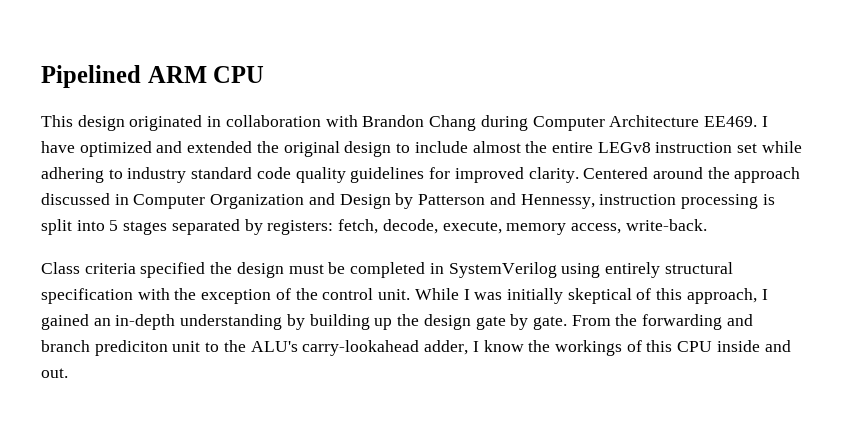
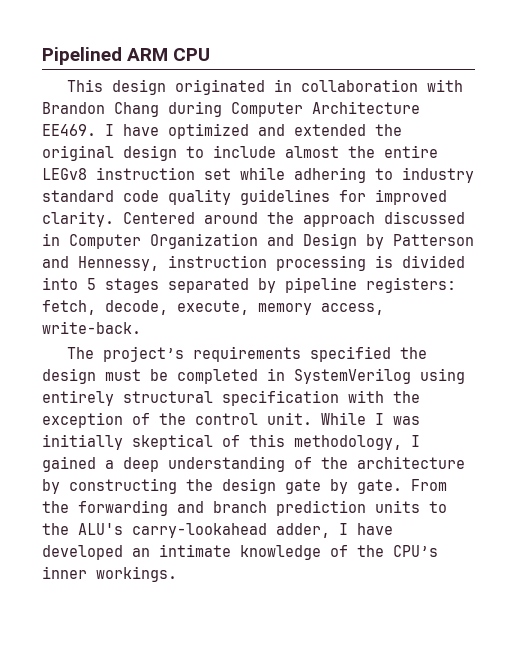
[41,219,72,235] split -> [402,255,465,268] divided
(263, 227) none -> [285,277,357,293] pipeline
[41,262,136,274] Class criteria -> [67,346,302,362] The project’s requirements
[686,288,757,304] approach, -> [294,435,402,450] methodology,
[93,314,393,330] an in-depth understanding by building up -> [105,456,465,472] [42,478,177,494] a deep understanding of the architecture by constructing
[94,340,201,356] prediciton unit -> [276,500,420,516] prediction units
[483,340,791,356] [41,368,68,378] know the workings of this CPU inside and out. -> [357,523,393,535] [42,544,438,560] [42,566,177,582] have developed an intimate knowledge of the CPU’s inner workings.

